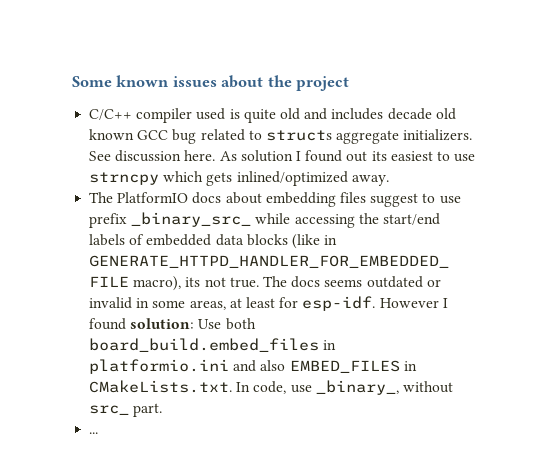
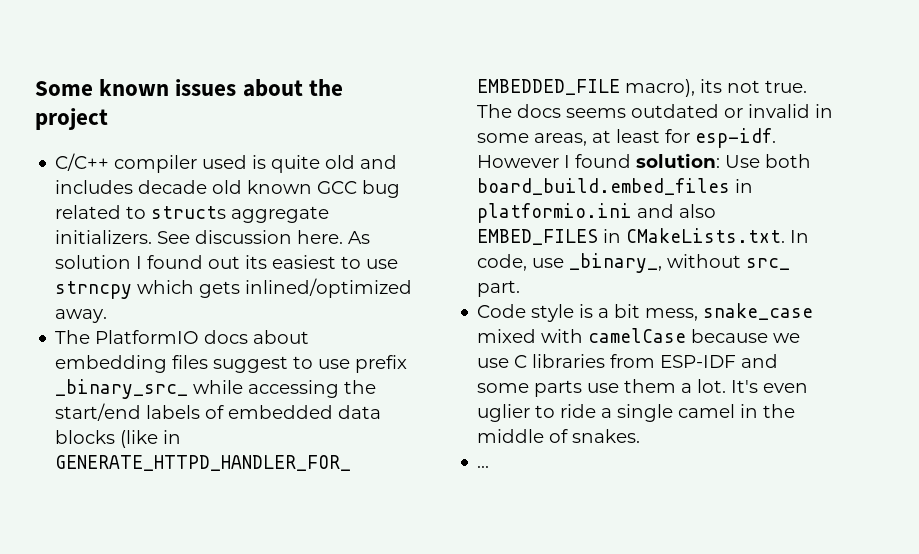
(163, 410) none -> [477,303,814,322] [477,328,801,343] [477,354,779,368] [477,379,809,397] [477,404,796,422] [477,429,641,443] // Code style is a bit mess, snake_case mixed with camelCase because we use C libraries from ESP-IDF and some parts use them a lot. It's even uglier to ride a single camel in the middle of snakes.

